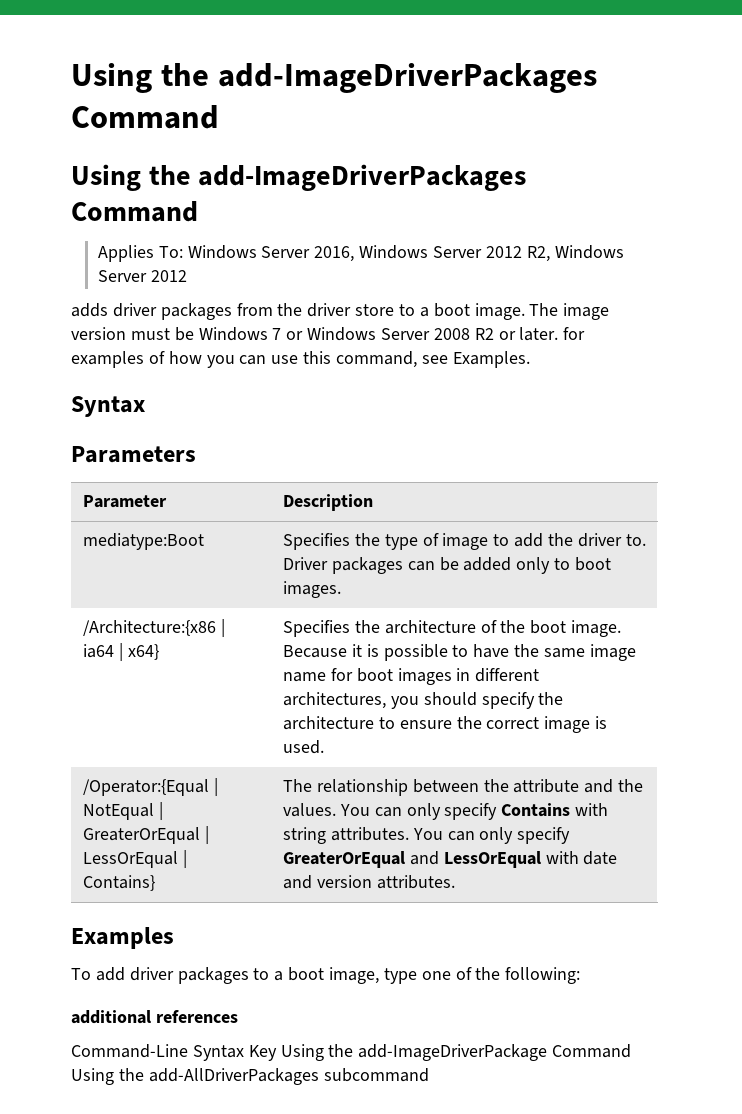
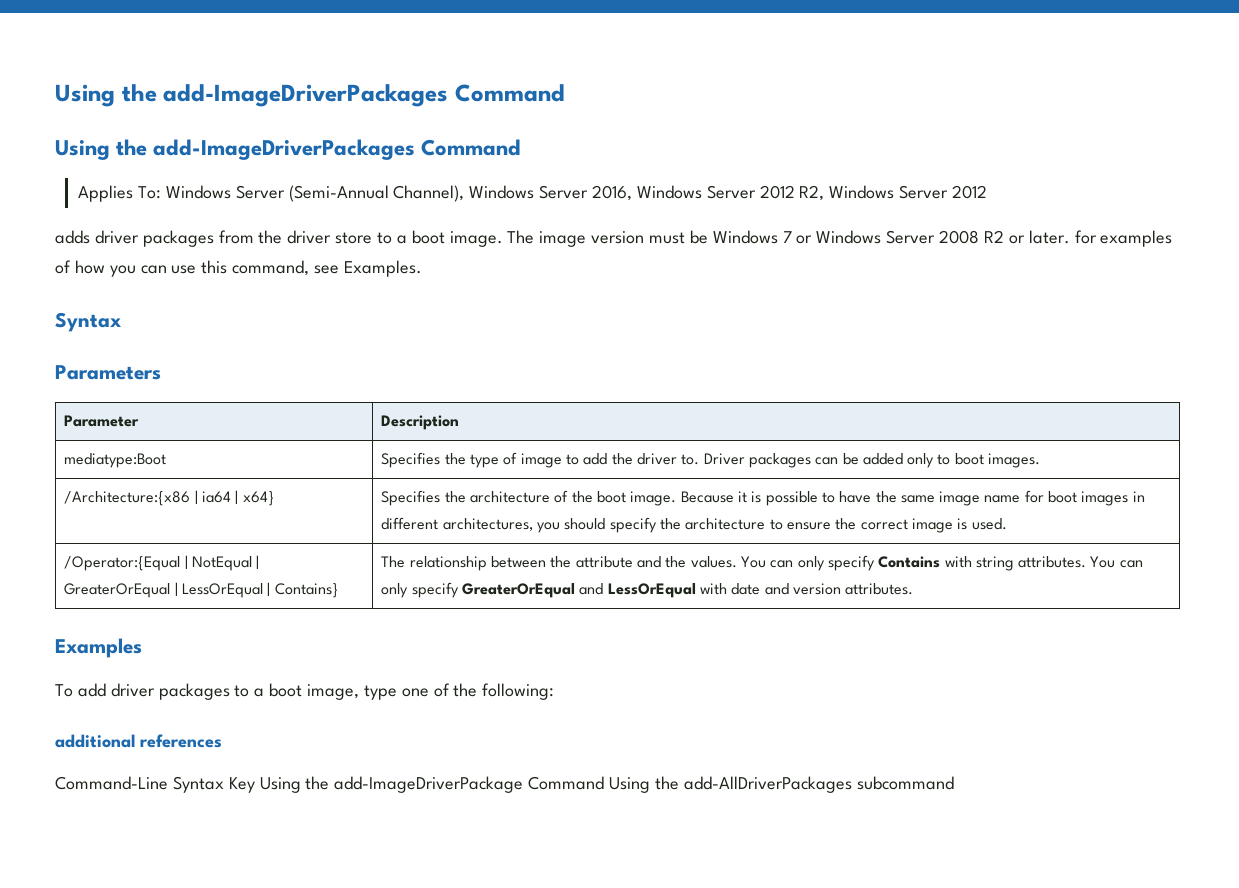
(311, 252) none -> [288,185,589,202] (Semi-Annual Channel), Windows Server

